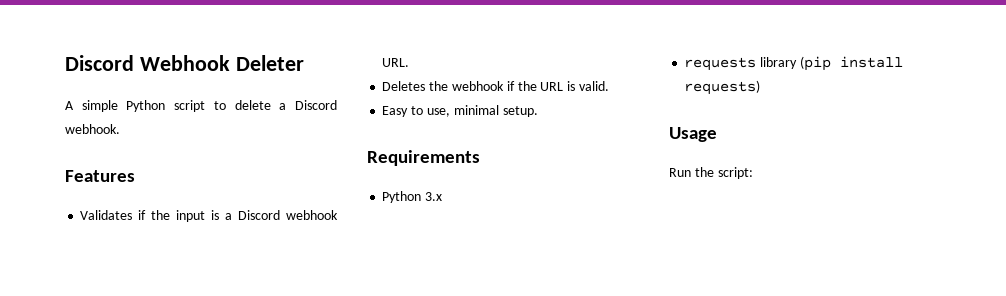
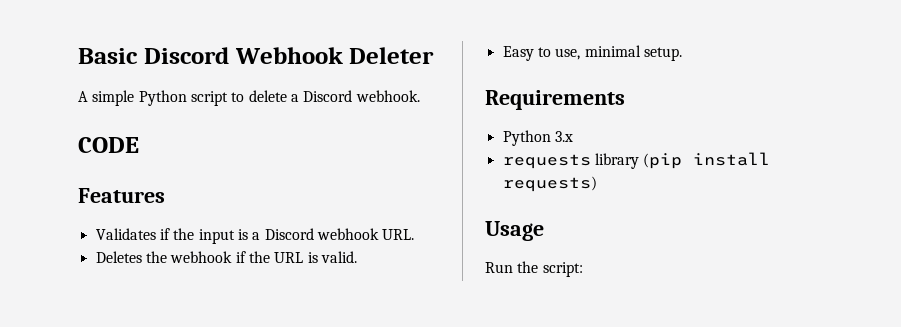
(65, 63) none -> [78,48,138,64] Basic
(120, 129) none -> [78,137,139,153] // CODE

